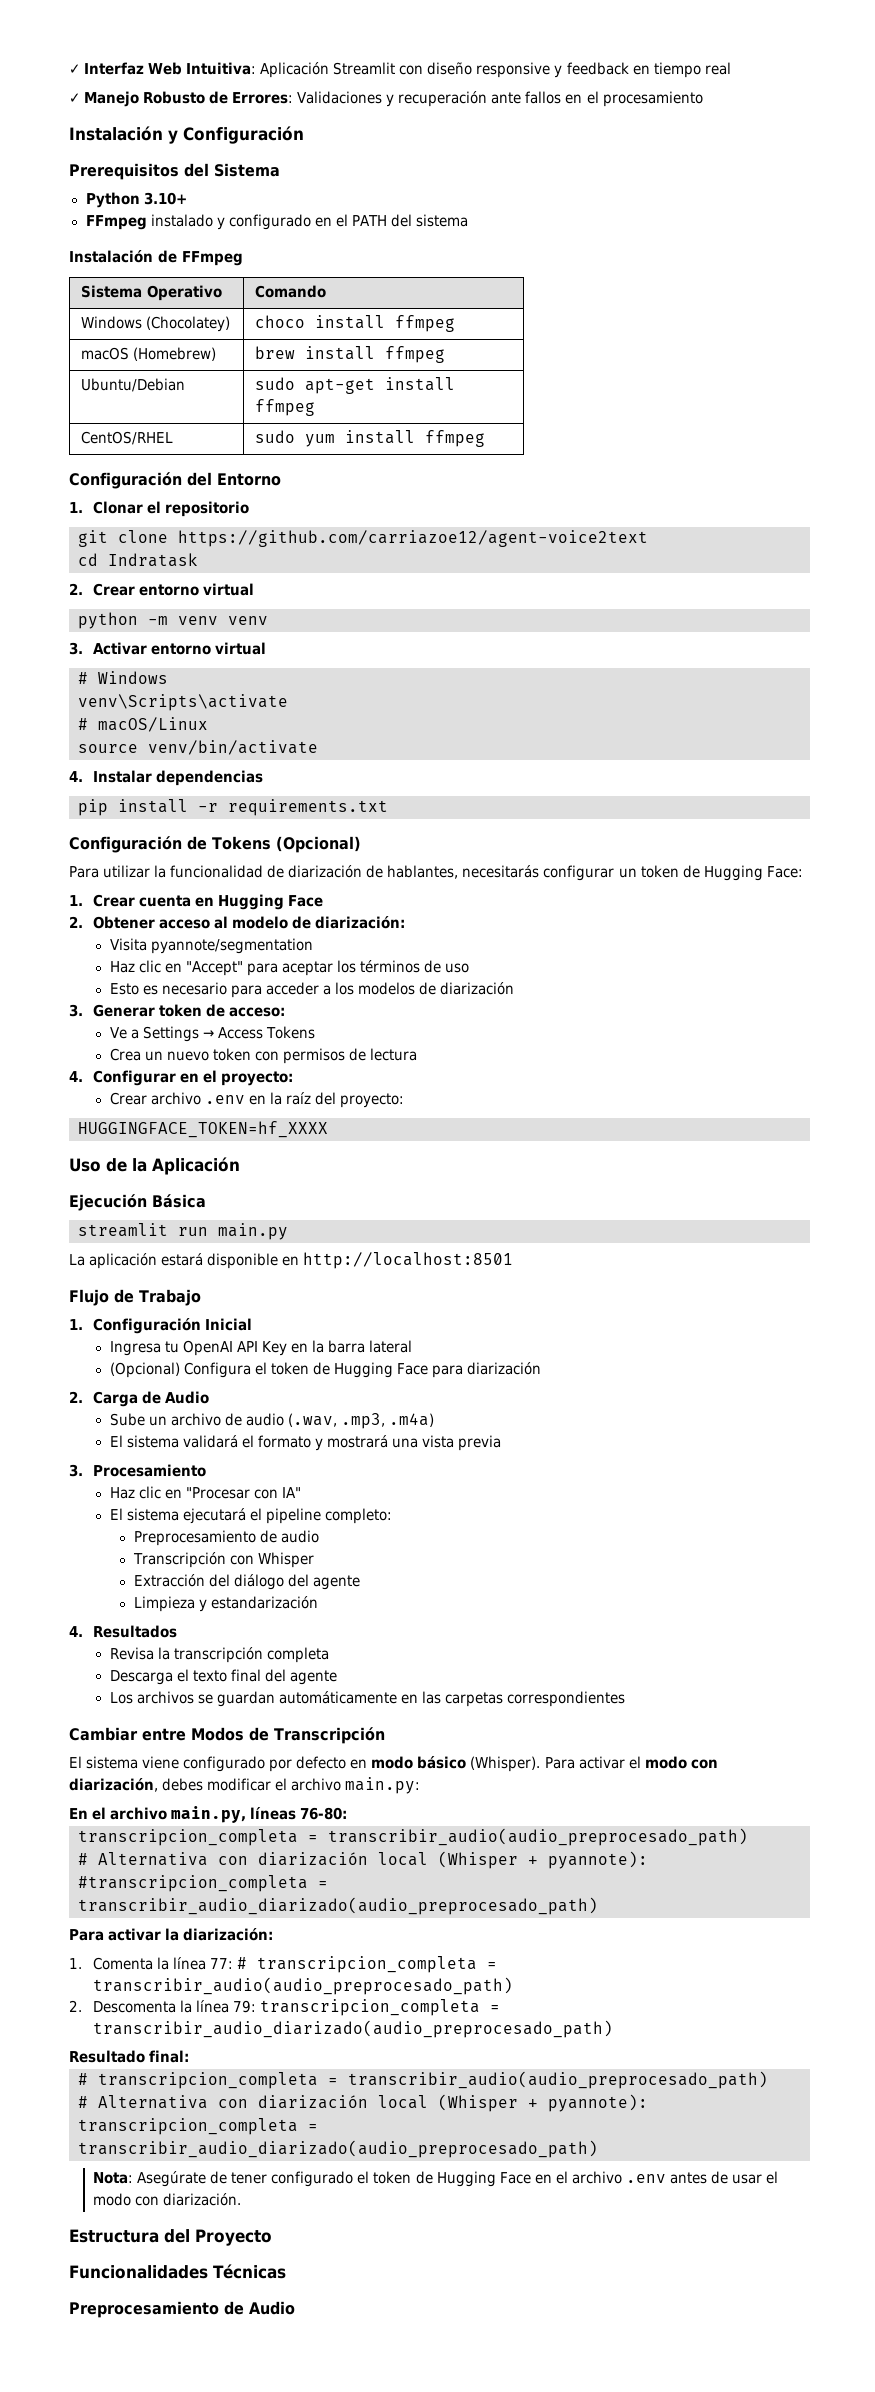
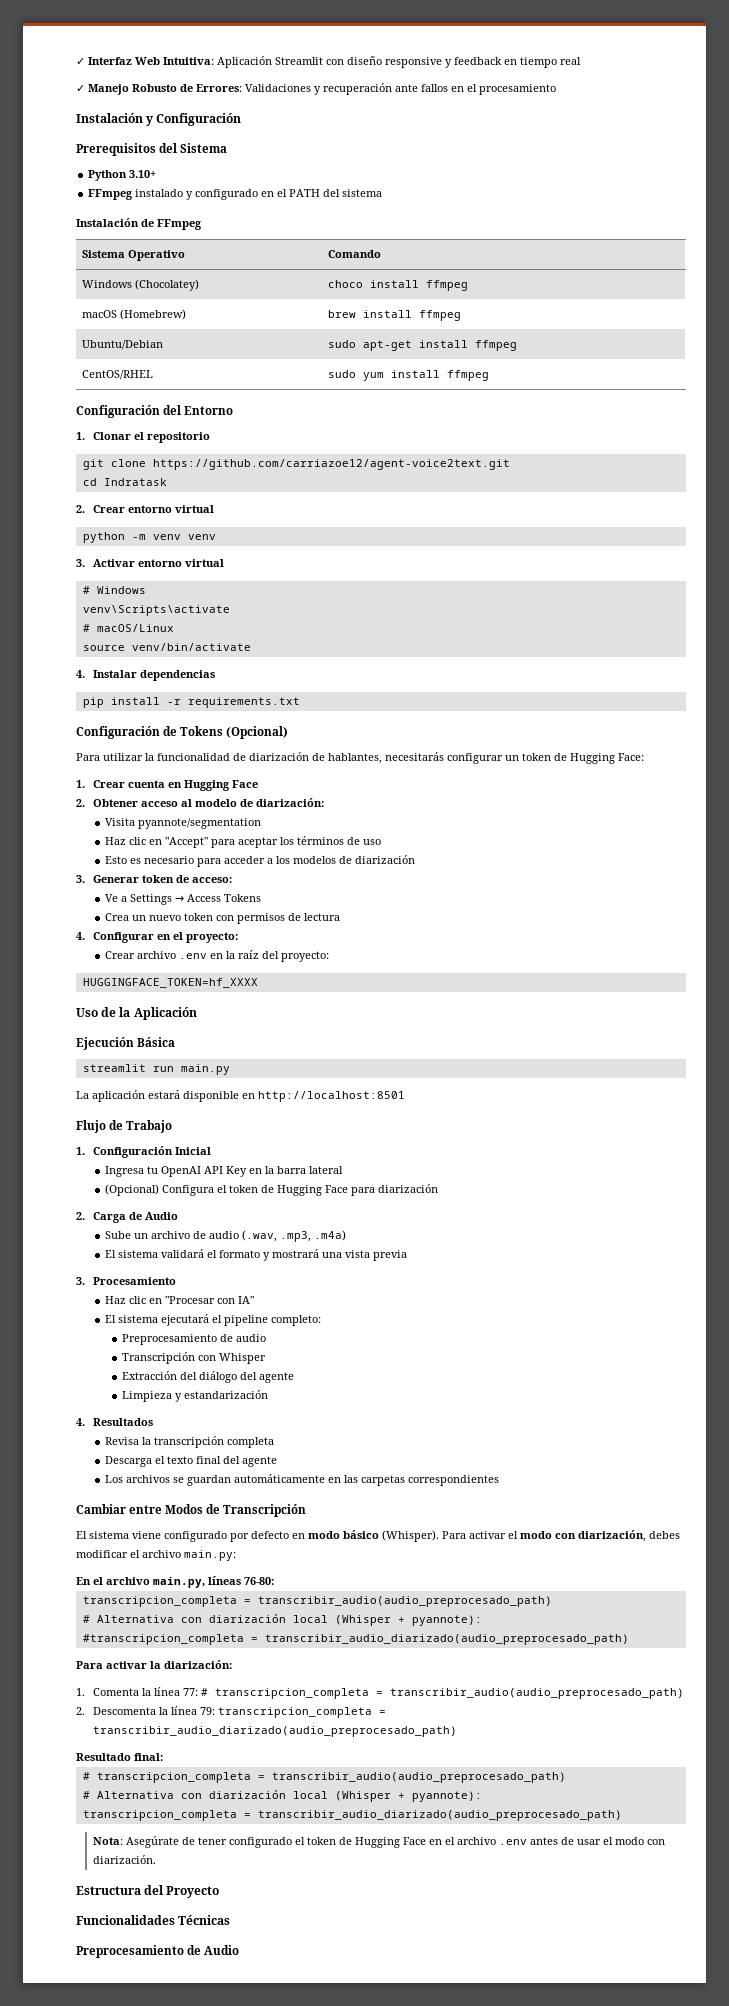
[178,530,648,547] https://github.com/carriazoe12/agent-voice2text -> [152,459,510,470] https://github.com/carriazoe12/agent-voice2text.git

